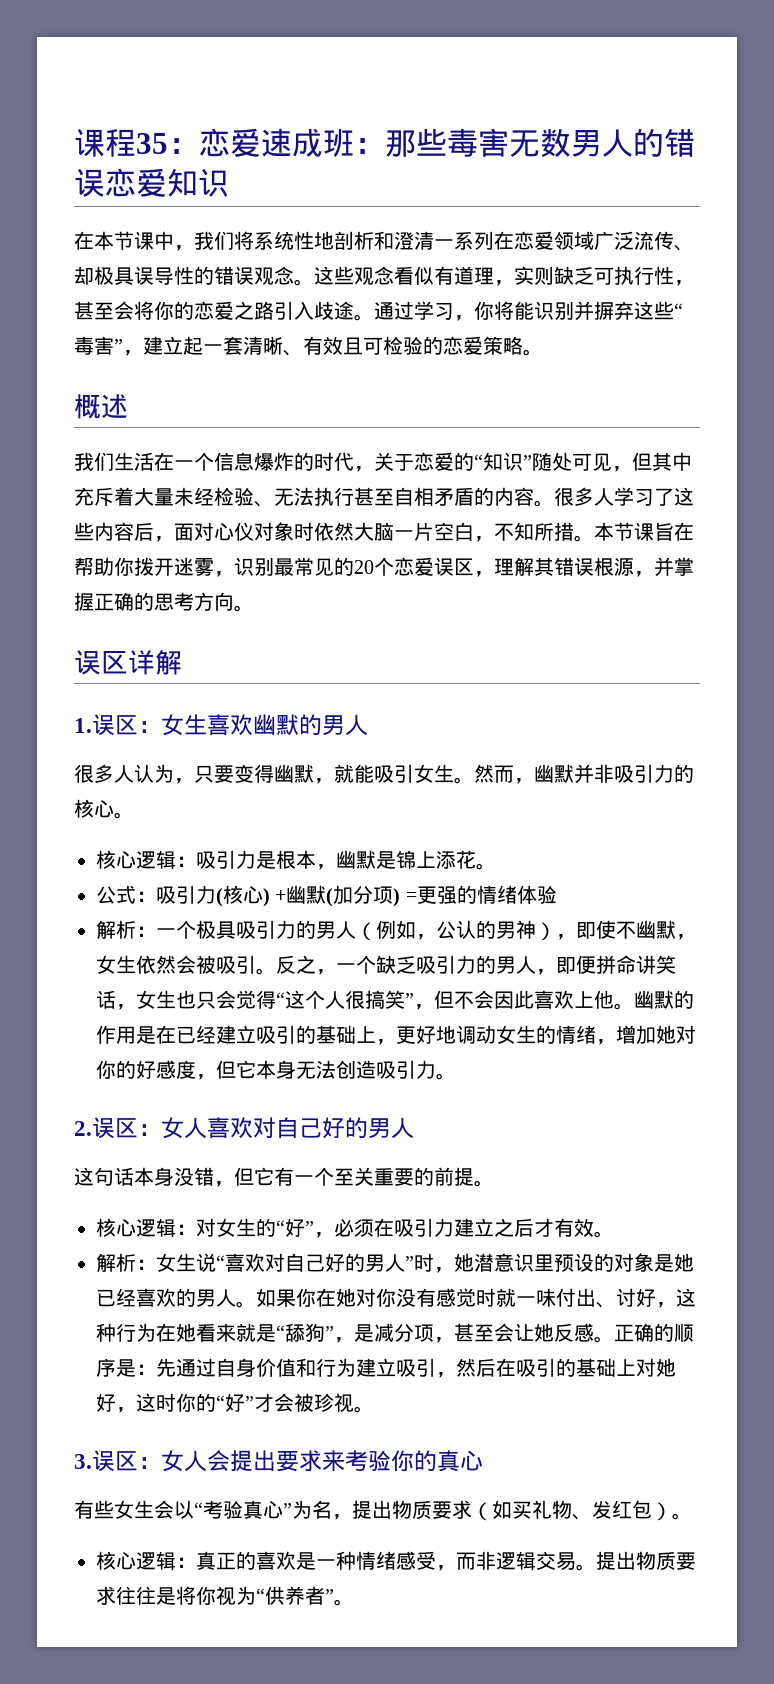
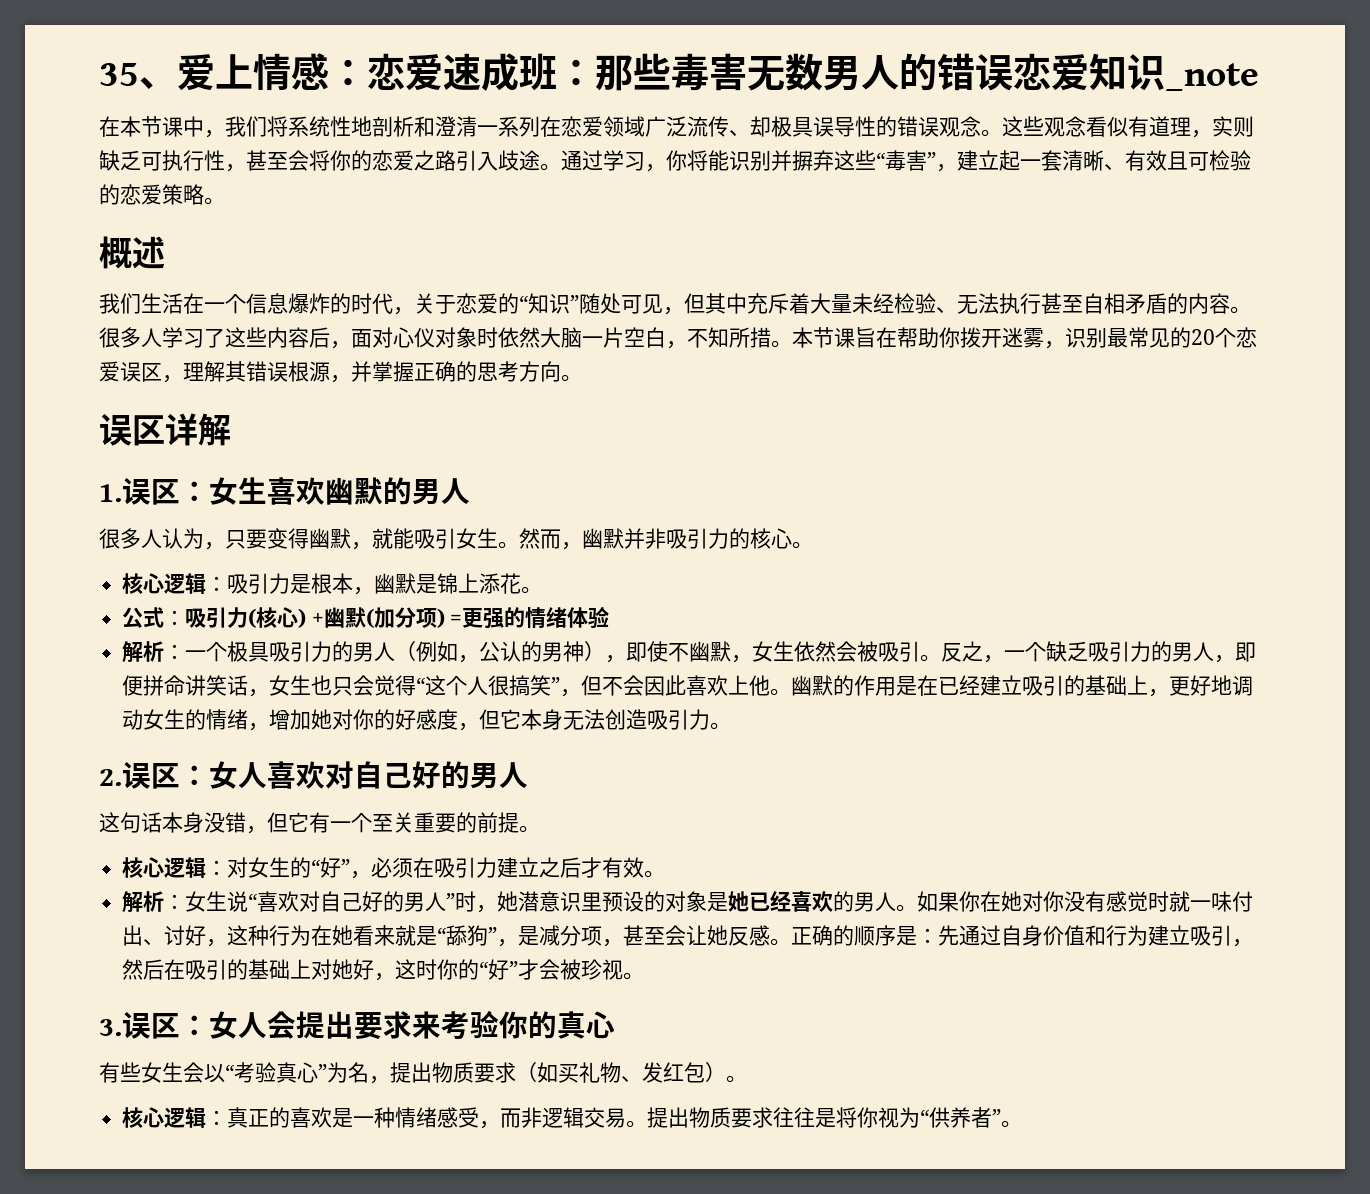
[74,128,168,157] 课程35 -> [99,53,329,91] 35、爱上情感
(229, 182) none -> [1165,63,1259,91] _note

